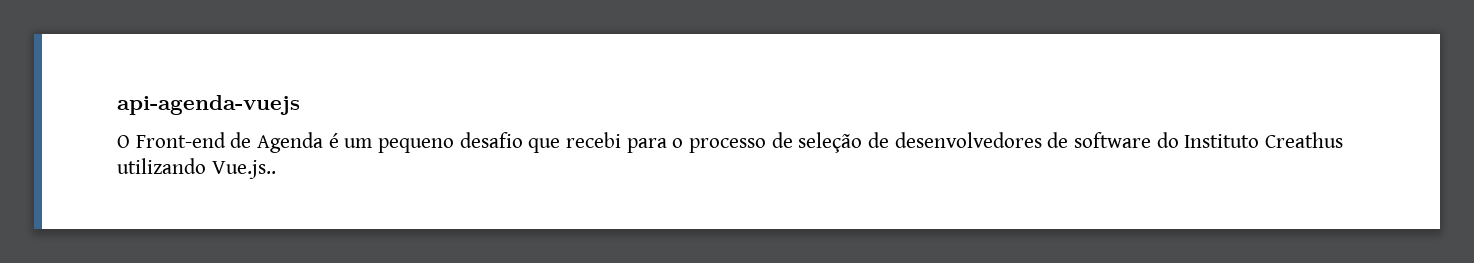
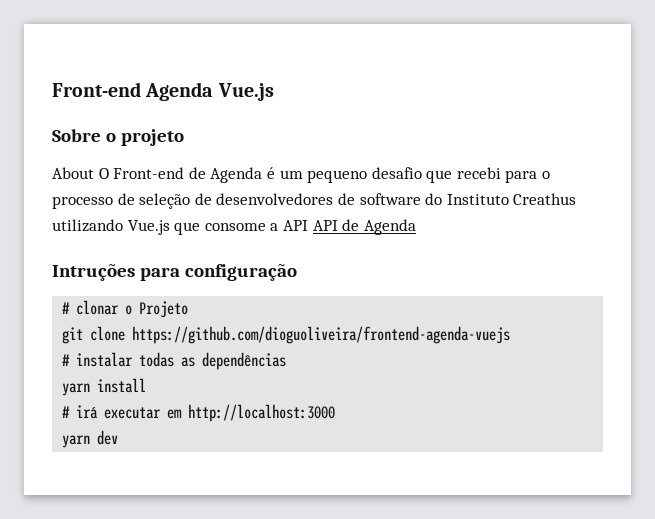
[117,95,300,115] api-agenda-vuejs // -> [52,82,274,101] [52,129,184,146] [52,167,94,179] Front-end Agenda Vue.js // Sobre o projeto // About
[211,160,276,179] Vue.js.. -> [127,219,416,235] [52,264,297,281] [62,300,189,318] [62,326,511,344] [62,352,287,370] [62,378,147,396] [62,404,336,422] [62,430,119,448] Vue.js que consome a API API de Agenda // Intruções para configuração // # clonar o Projeto // git clone https://github.com/dioguoliveira/frontend-agenda-vuejs // # instalar todas as dependências // yarn install // # irá executar em http://localhost:3000 // yarn dev

